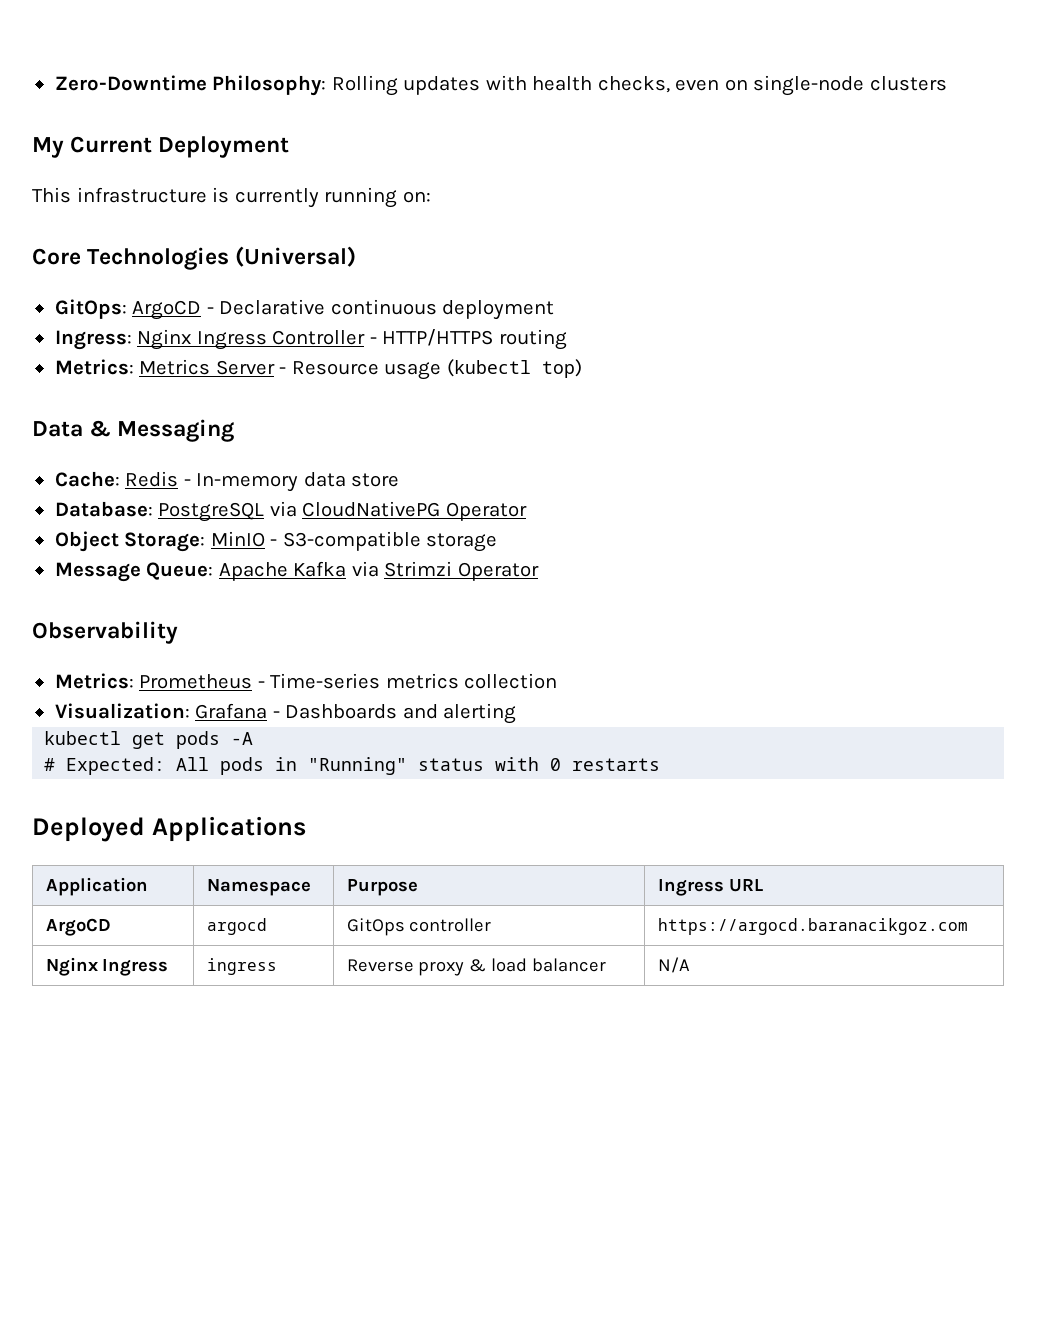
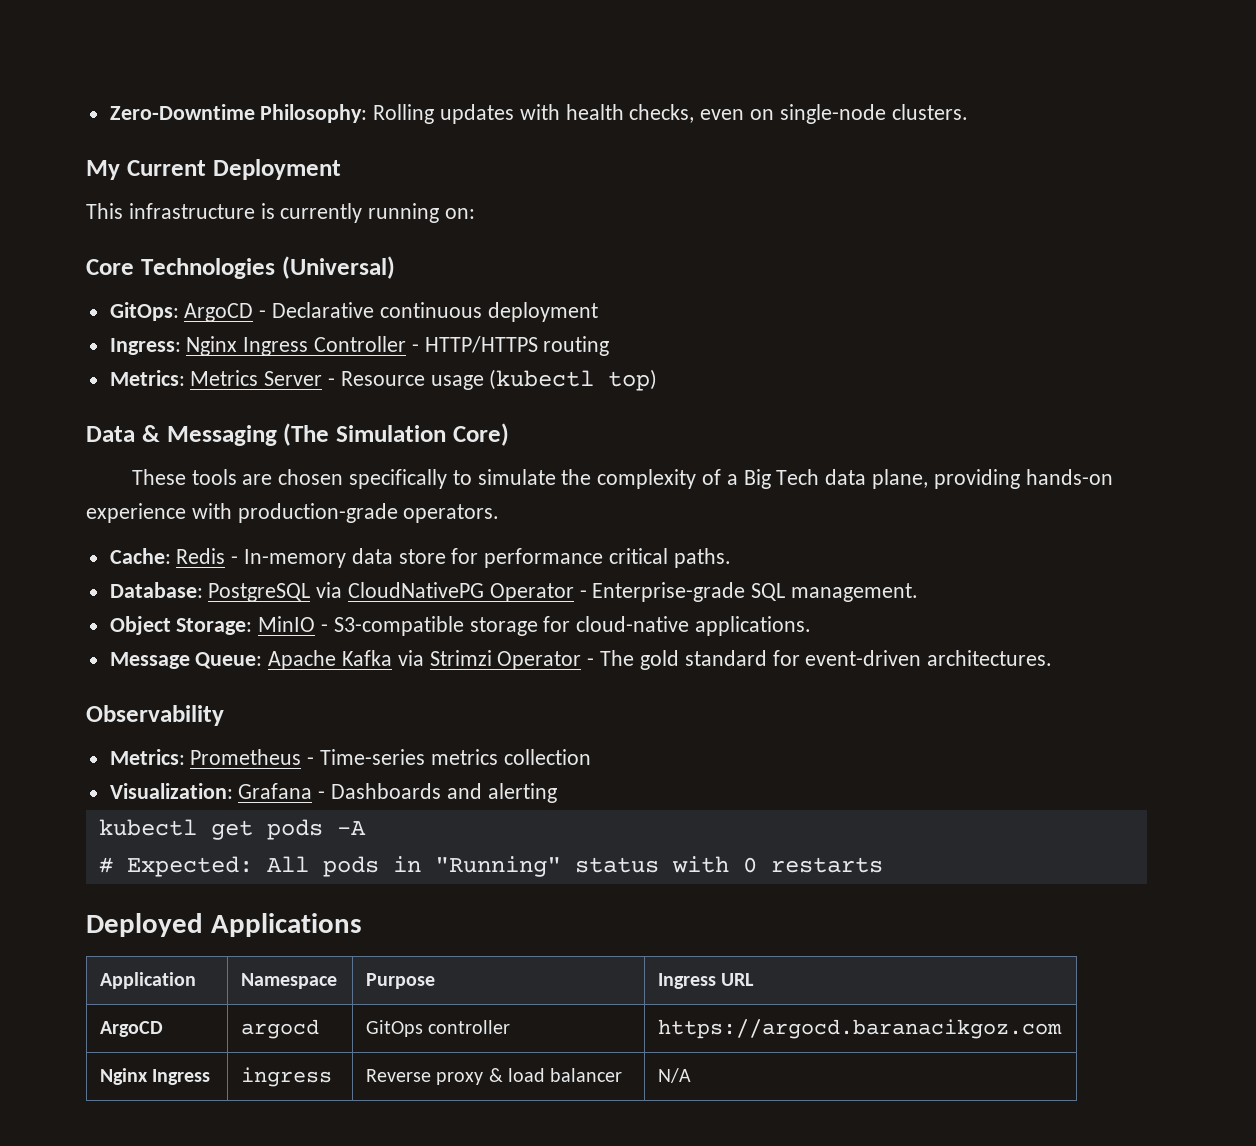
[869,76,947,91] clusters -> [891,104,968,120] clusters.
(235, 430) none -> [283,423,509,446] [131,469,1113,489] [86,503,500,523] (The Simulation Core) // These tools are chosen specifically to simulate the complexity of a Big Tech data plane, providing hands-on experience with production-grade operators.
(400, 480) none -> [451,548,731,568] for performance critical paths.
(527, 511) none -> [579,582,919,602] - Enterprise-grade SQL management.
(498, 542) none -> [543,616,812,636] for cloud-native applications.
(539, 571) none -> [587,650,1053,670] - The gold standard for event-driven architectures.

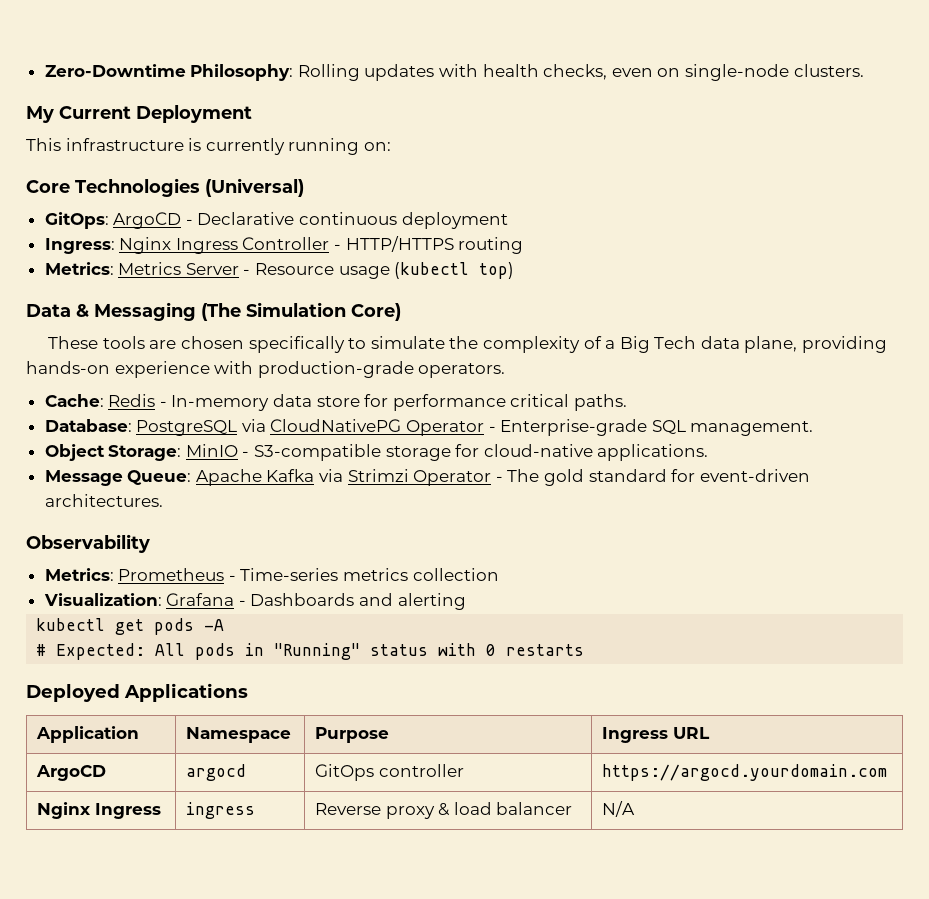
[658,1019,1063,1039] https://argocd.baranacikgoz.com -> [602,764,888,781] https://argocd.yourdomain.com

